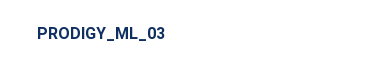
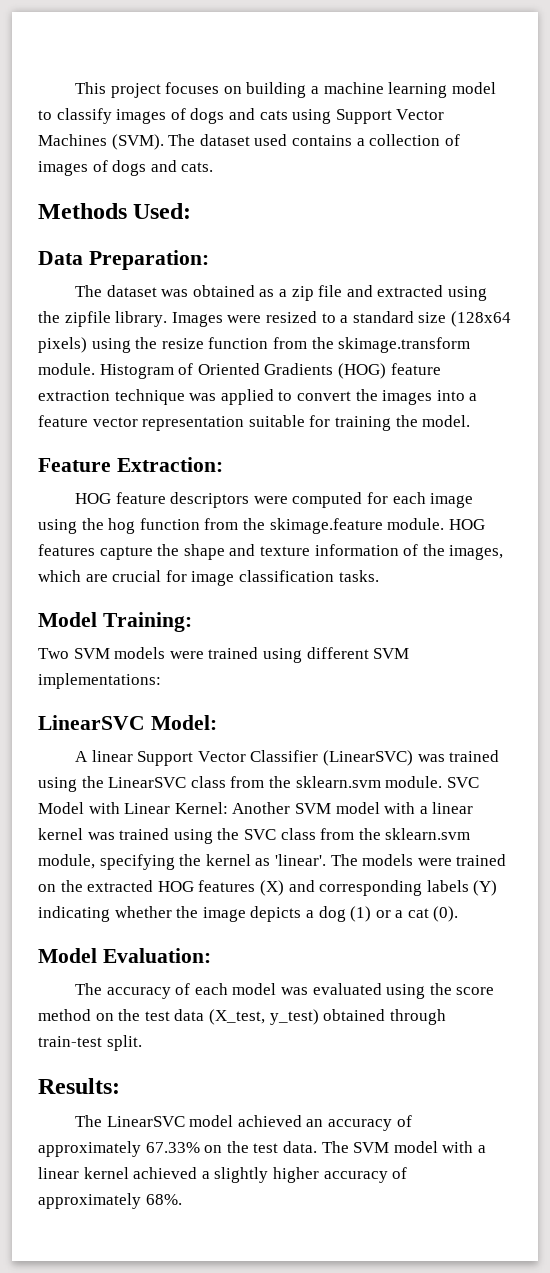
[37,27,165,41] PRODIGY_ML_03 -> [75,82,496,98] [38,108,445,124] [38,134,460,150] [38,160,214,176] [38,203,192,219] [38,250,209,270] [75,285,487,301] [38,311,511,327] [38,337,471,353] [38,363,441,379] [38,389,478,405] [38,415,471,431] [38,457,223,472] [75,492,474,508] [38,518,485,534] [38,544,504,560] [38,570,379,586] [38,612,192,632] [38,647,410,663] [38,673,161,689] [38,715,217,730] [75,750,500,766] [38,776,479,792] [38,802,474,814] [38,828,471,844] [38,854,507,870] [38,880,498,896] [38,906,459,922] [38,948,211,963] [75,983,495,999] [38,1009,446,1025] [38,1035,142,1051] [38,1078,120,1094] [75,1115,412,1131] [38,1141,486,1157] [38,1167,408,1183] [38,1193,182,1209] This project focuses on building a machine learning model to classify images of dogs and cats using Support Vector Machines (SVM). The dataset used contains a collection of images of dogs and cats. // Methods Used: // Data Preparation: // The dataset was obtained as a zip file and extracted using the zipfile library. Images were resized to a standard size (128x64 pixels) using the resize function from the skimage.transform module. Histogram of Oriented Gradients (HOG) feature extraction technique was applied to convert the images into a feature vector representation suitable for training the model. // Feature Extraction: // HOG feature descriptors were computed for each image using the hog function from the skimage.feature module. HOG features capture the shape and texture information of the images, which are crucial for image classification tasks. // Model Training: // Two SVM models were trained using different SVM implementations: // LinearSVC Model: // A linear Support Vector Classifier (LinearSVC) was trained using the LinearSVC class from the sklearn.svm module. SVC Model with Linear Kernel: Another SVM model with a linear kernel was trained using the SVC class from the sklearn.svm module, specifying the kernel as 'linear'. The models were trained on the extracted HOG features (X) and corresponding labels (Y) indicating whether the image depicts a dog (1) or a cat (0). // Model Evaluation: // The accuracy of each model was evaluated using the score method on the test data (X_test, y_test) obtained through train-test split. // Results: // The LinearSVC model achieved an accuracy of approximately 67.33% on the test data. The SVM model with a linear kernel achieved a slightly higher accuracy of approximately 68%.

